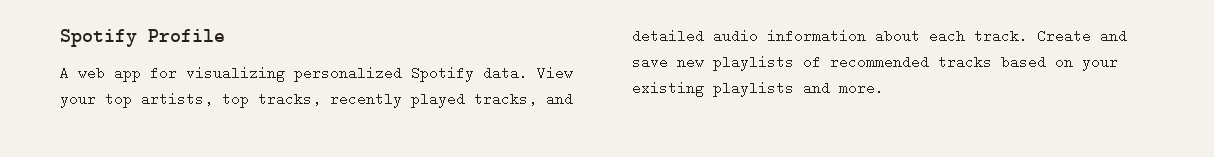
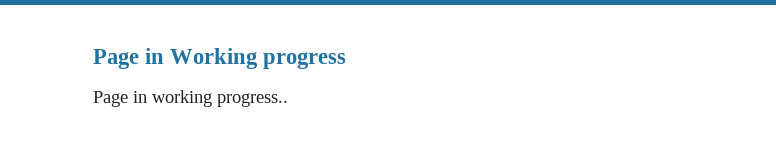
[60,29,225,47] [60,66,573,82] [60,92,573,108] [632,29,1127,43] [632,55,1118,71] [632,81,884,97] Spotify Profile // A web app for visualizing personalized Spotify data. View your top artists, top tracks, recently played tracks, and detailed audio information about each track. Create and save new playlists of recommended tracks based on your existing playlists and more. -> [93,48,347,69] [93,90,288,107] Page in Working progress // Page in working progress..

